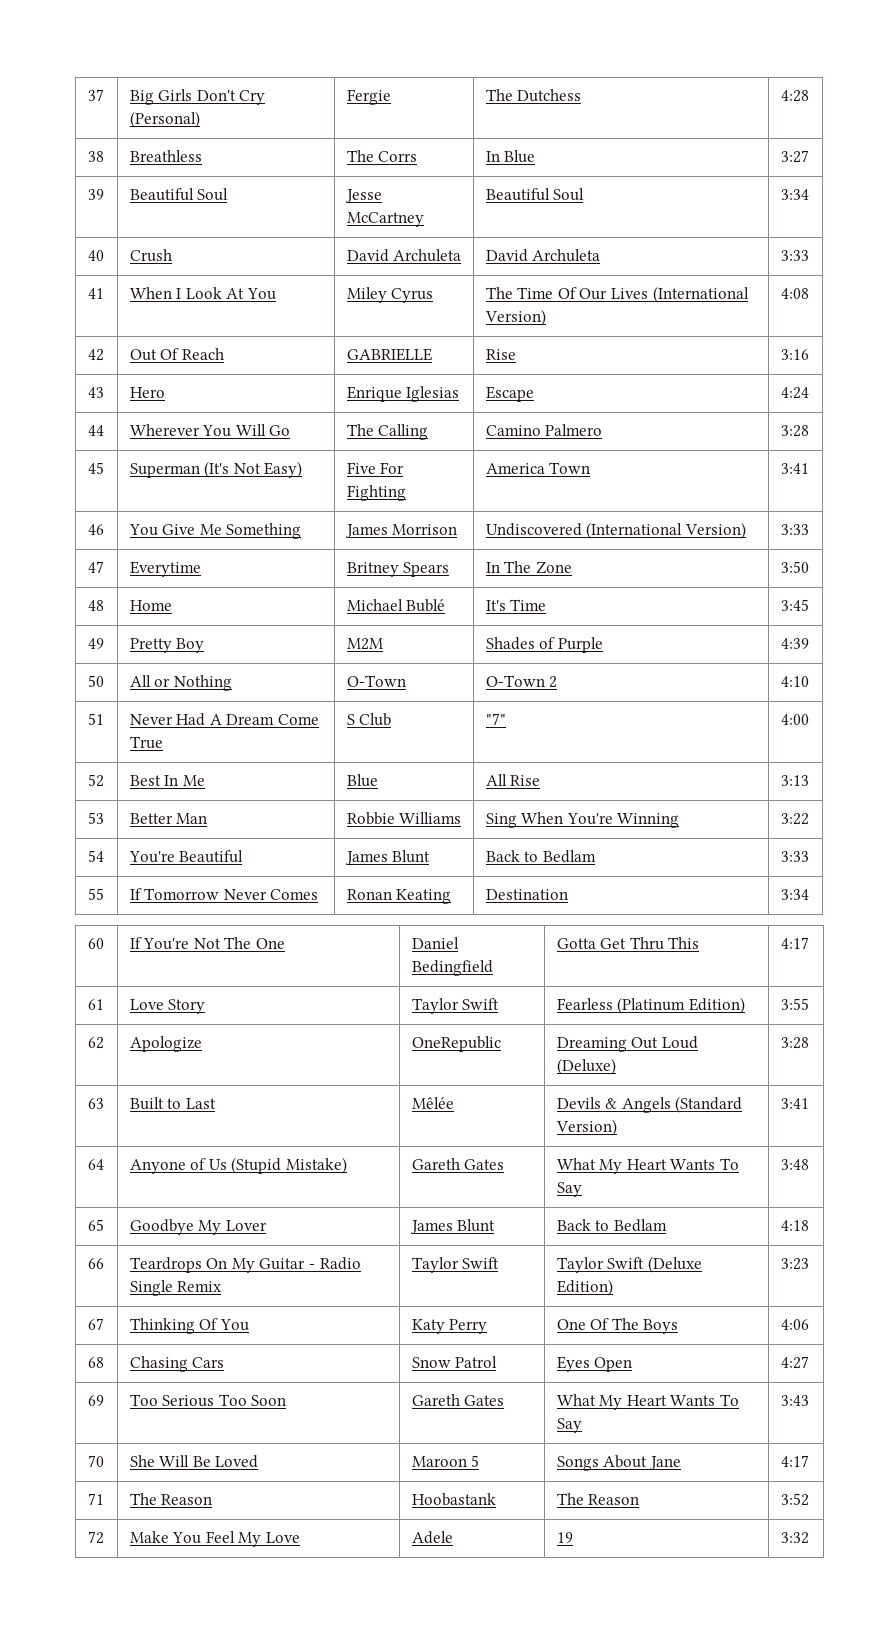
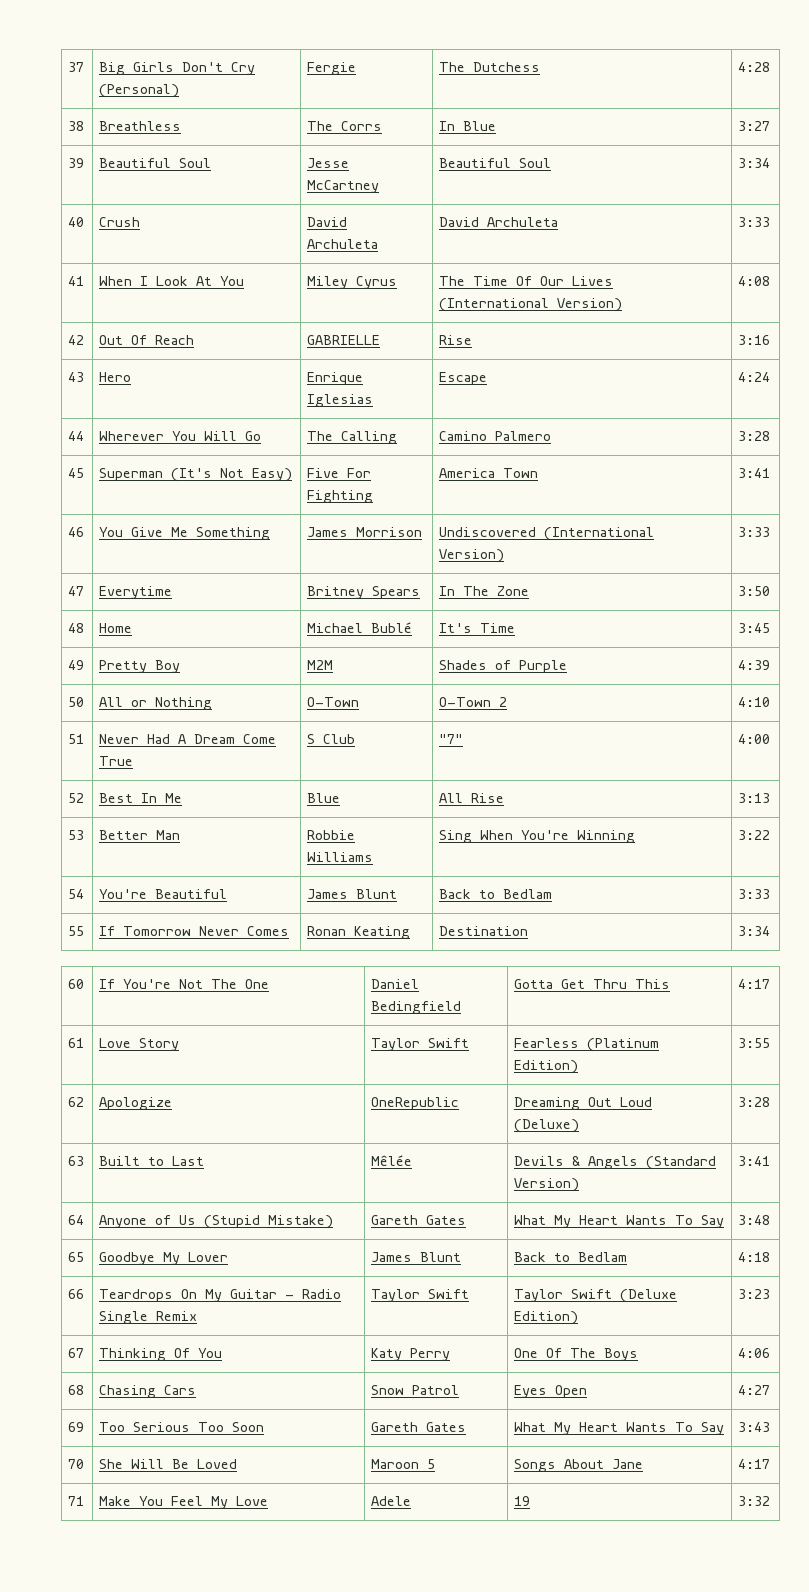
[129,1493,213,1505] [411,1493,496,1506] [556,1493,640,1505] [780,1493,809,1506] [87,1531,104,1544] | The Reason | Hoobastank | The Reason | 3:52 // 72 -> (85, 1501) none

